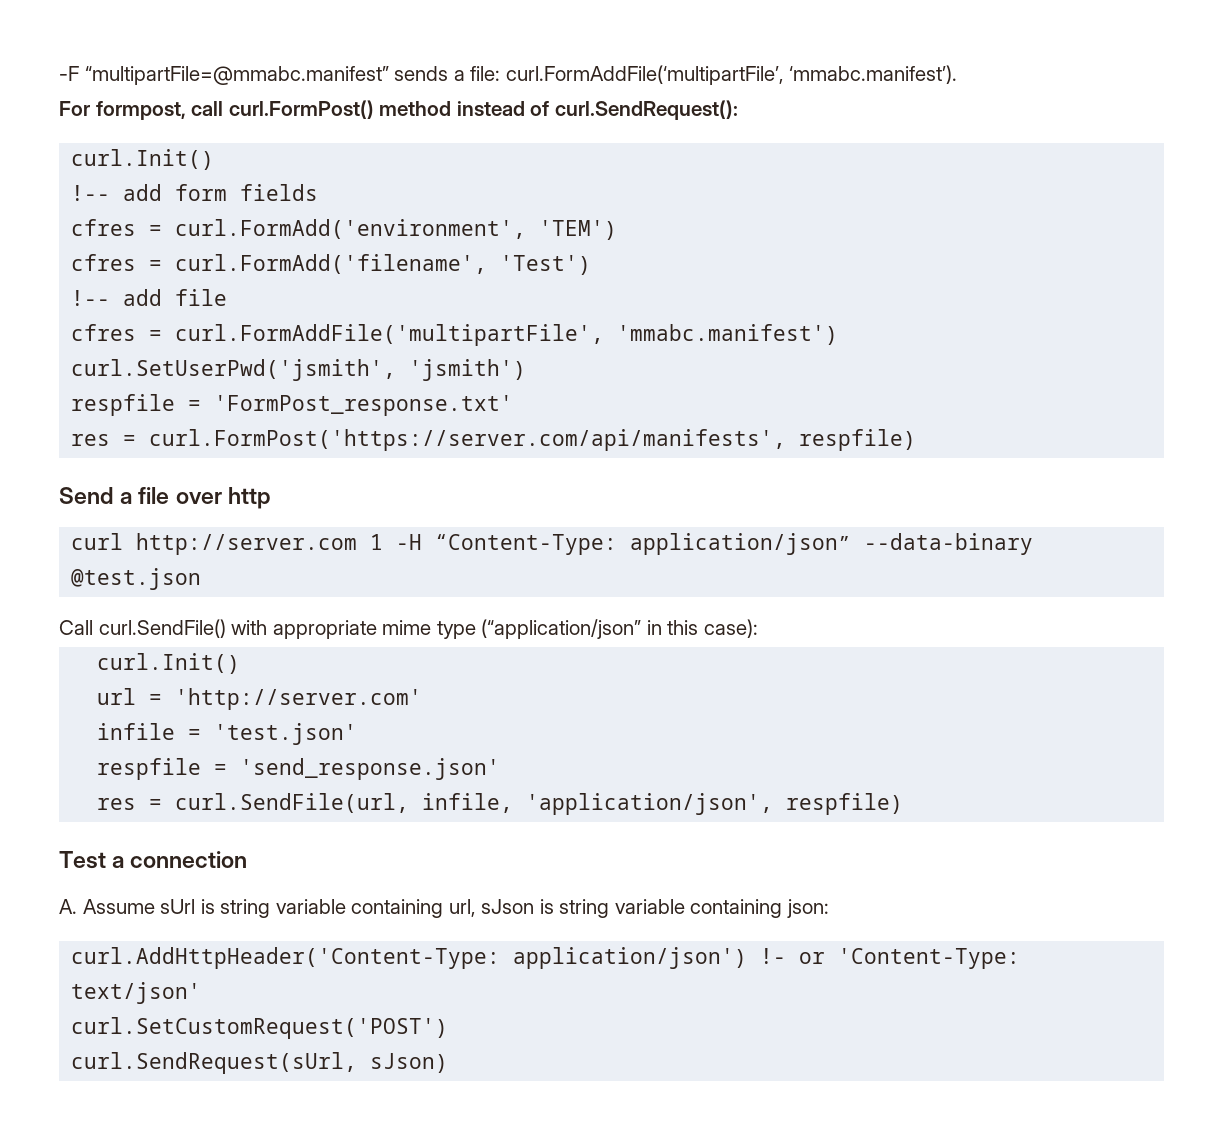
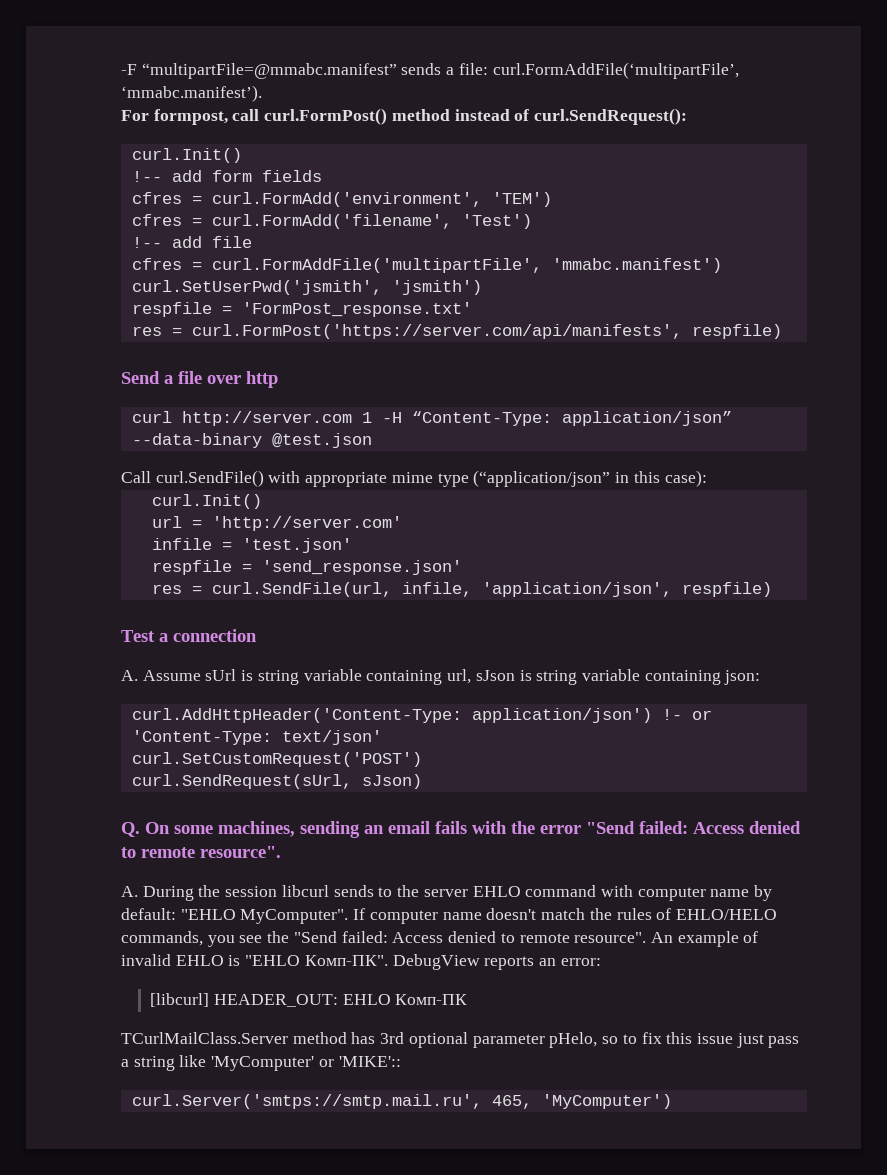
(449, 1063) none -> [121,821,801,838] [121,846,281,858] [121,885,773,901] [121,908,777,924] [121,931,759,947] [121,954,601,970] [150,993,468,1007] [121,1032,800,1048] [121,1055,401,1071] [131,1094,672,1109] // Q. On some machines, sending an email fails with the error "Send failed: Access denied to remote resource". // A. During the session libcurl sends to the server EHLO command with computer name by default: "EHLO MyComputer". If computer name doesn't match the rules of EHLO/HELO commands, you see the "Send failed: Access denied to remote resource". An example of invalid EHLO is "EHLO Комп-ПК". DebugView reports an error: // [libcurl] HEADER_OUT: EHLO Комп-ПК // TCurlMailClass.Server method has 3rd optional parameter pHelo, so to fix this issue just pass a string like 'MyComputer' or 'MIKE':: // curl.Server('smtps://smtp.mail.ru', 465, 'MyComputer')

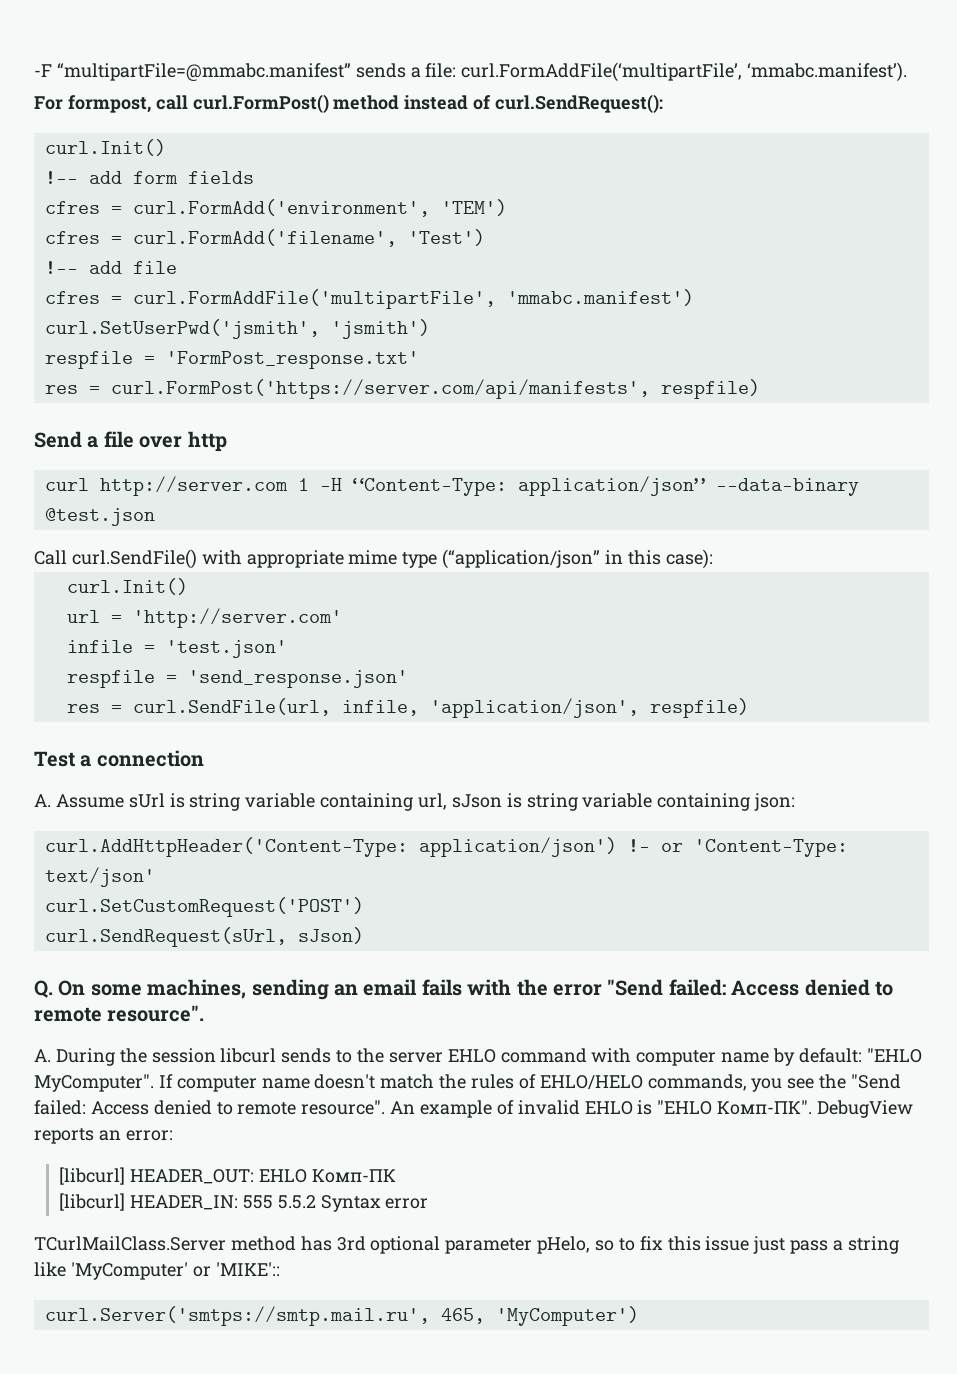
(468, 999) none -> [59,1193,429,1212] // [libcurl] HEADER_IN: 555 5.5.2 Syntax error

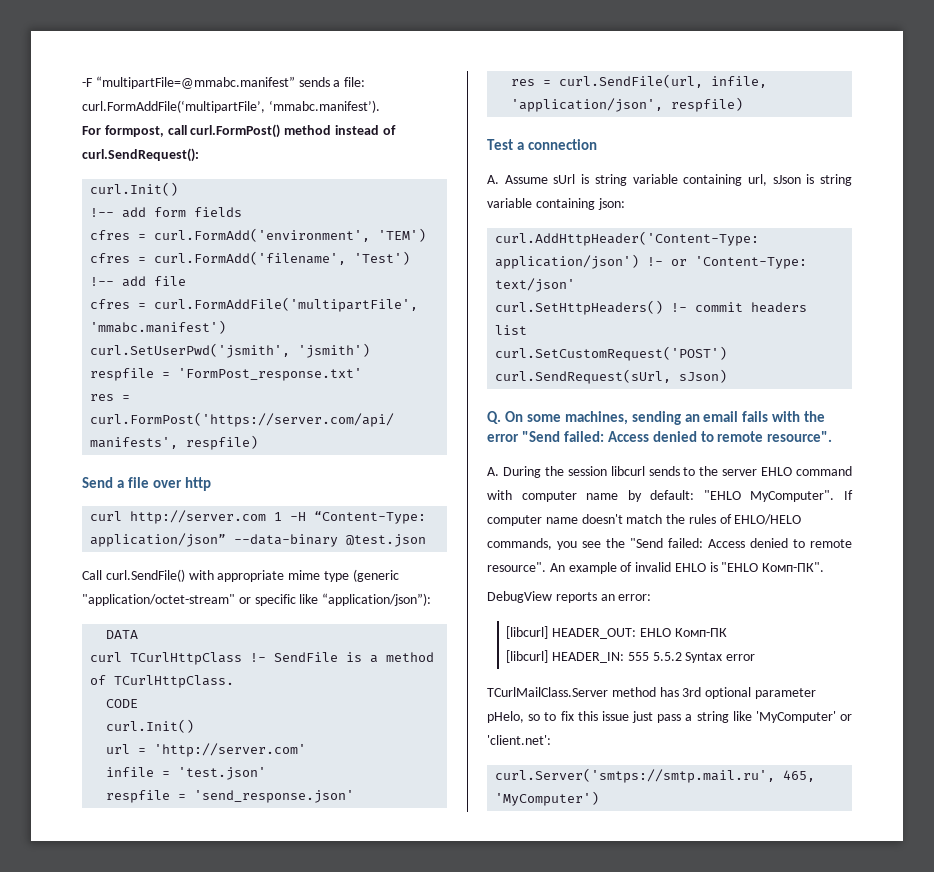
[442,549,713,569] (“application/json” in this case): -> [352,569,399,582] [82,593,432,606] [106,630,139,639] [90,652,435,665] [90,675,235,688] [106,699,139,708] (generic "application/octet-stream" or specific like “application/json”): // DATA // curl TCurlHttpClass !- SendFile is a method of TCurlHttpClass. // CODE
(155, 877) none -> [495,300,808,315] [495,325,528,335] // curl.SetHttpHeaders() !- commit headers list
(813, 1107) none -> (825, 567) //
[215,1262,280,1276] 'MIKE':: -> [487,735,551,745] 'client.net':

